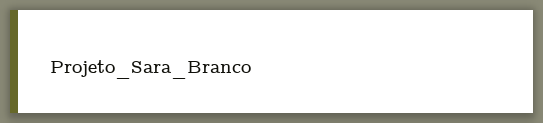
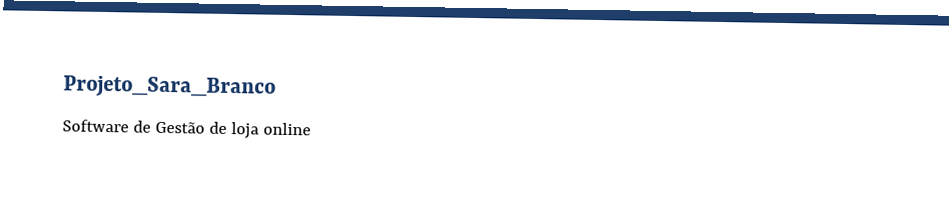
(251, 69) none -> [62,119,311,139] // Software de Gestão de loja online

